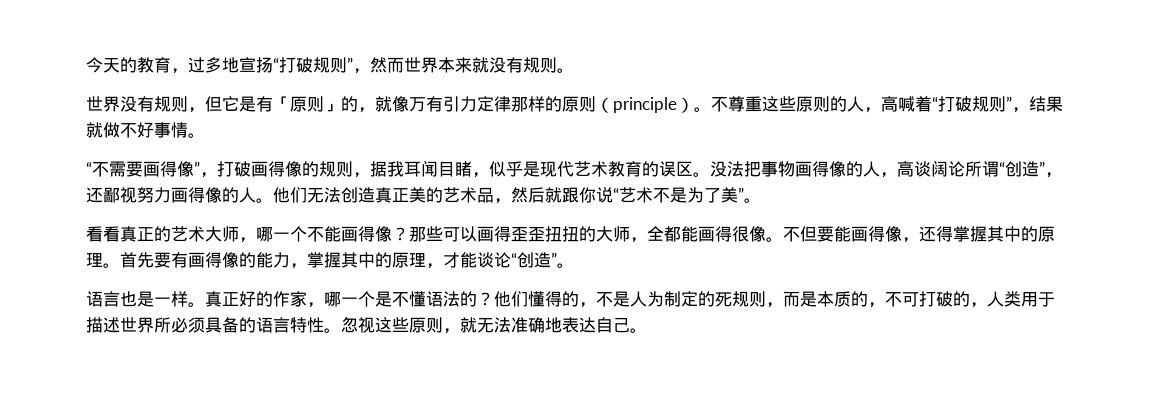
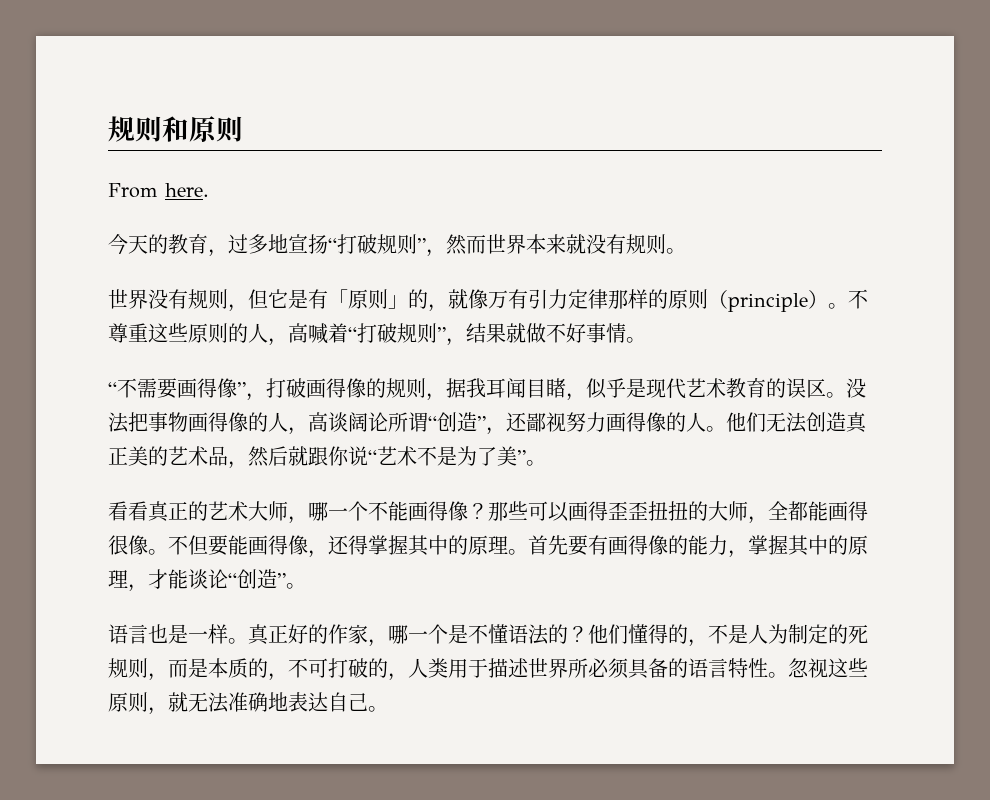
(86, 65) none -> [108,116,243,143] [108,183,209,198] 规则和原则 // From here. //

